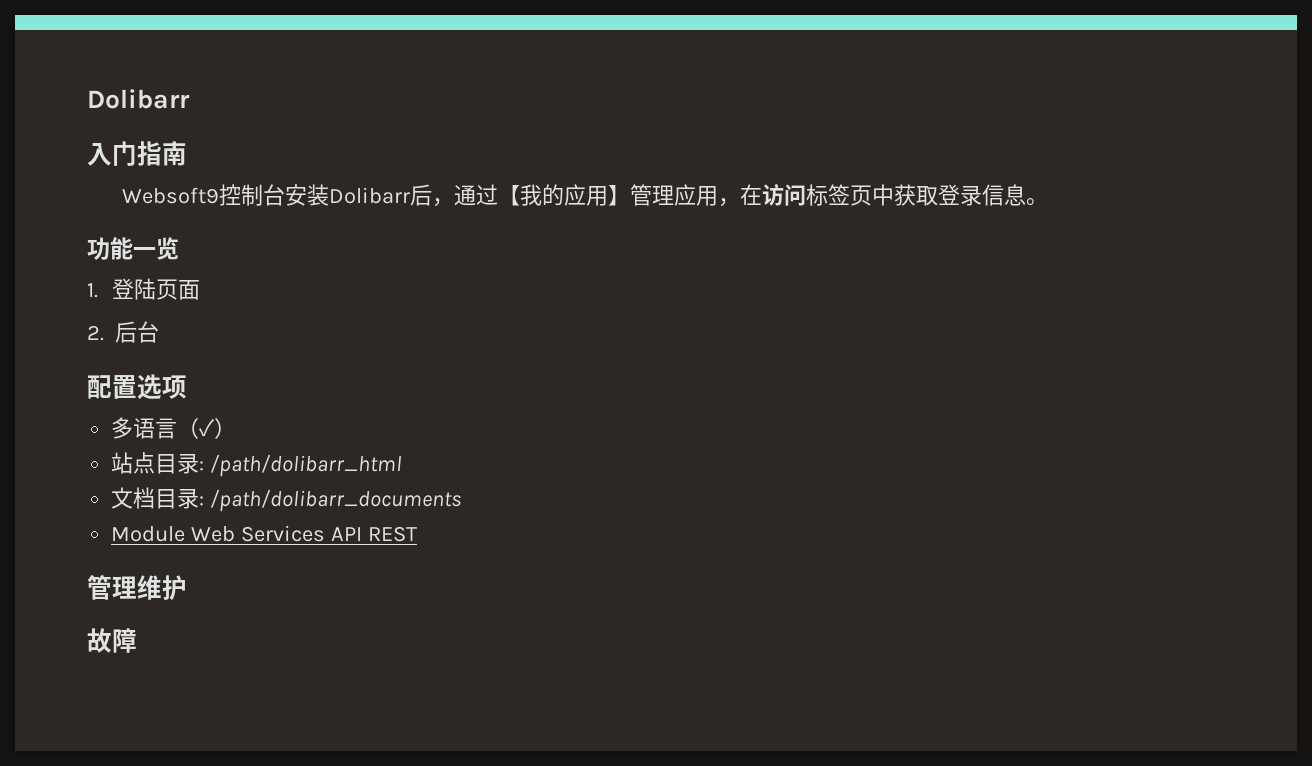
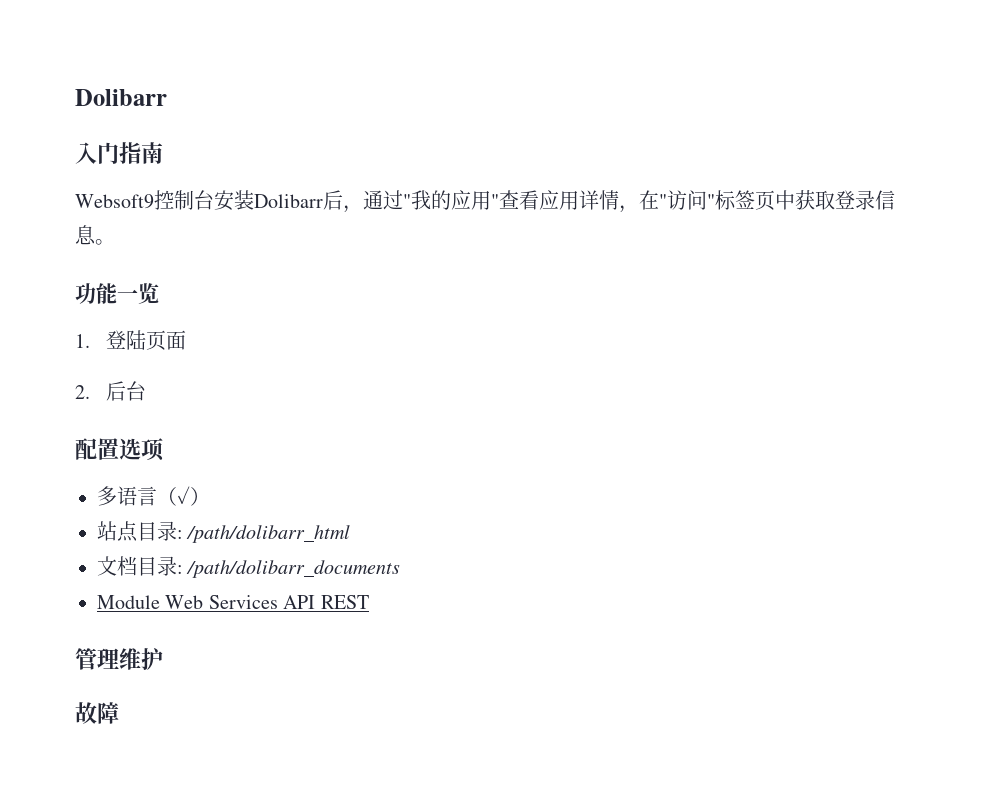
[497,185,520,206] 【 -> [403,194,411,208] "
[607,184,806,207] 】管理应用，在访问 -> [491,190,715,213] "查看应用详情，在"访问"

